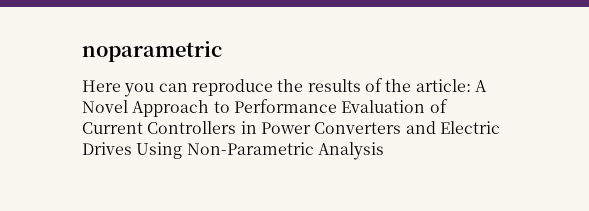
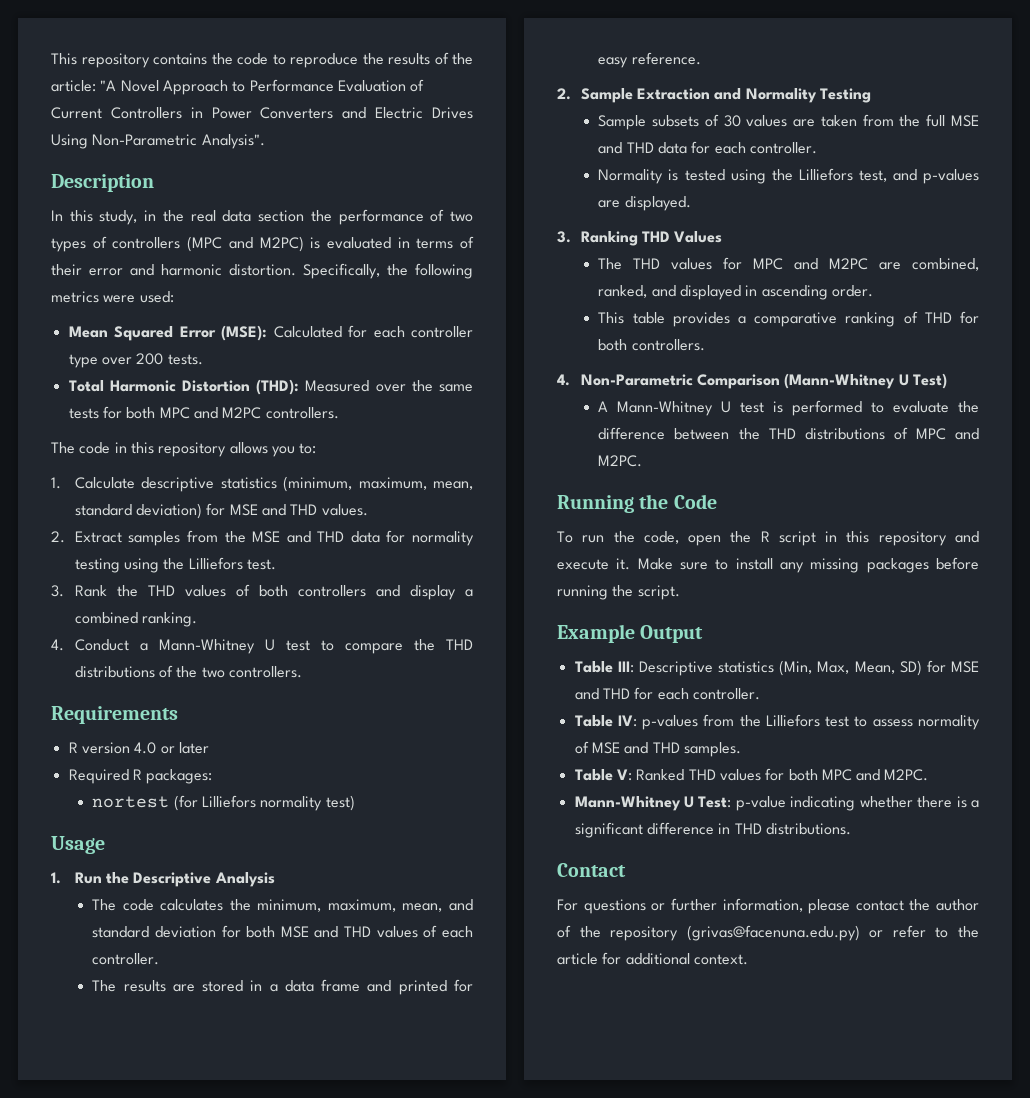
[82,41,222,62] [82,80,188,97] noparametric // Here you can -> [51,53,286,68] This repository contains the code to
[474,80,487,92] A -> [100,80,117,91] "A
[317,142,384,160] Analysis -> [201,134,265,149] [51,174,154,192] [51,209,474,225] [51,236,474,252] [51,263,473,279] [51,291,174,303] [68,325,473,341] [68,353,203,368] [68,379,473,395] [68,406,339,419] [51,442,317,457] [51,476,474,492] [74,503,368,519] [51,530,474,546] [74,557,277,573] [51,584,473,600] [74,612,198,627] [51,639,474,654] [74,665,303,678] [51,706,178,724] [68,742,209,754] [68,769,213,784] [92,795,355,811] [51,836,105,854] [51,872,275,887] [92,899,473,912] [92,925,473,938] [92,953,160,965] [92,979,473,995] [598,52,701,68] [557,88,872,103] [598,114,979,130] [598,141,817,154] [598,168,979,184] [598,196,691,211] [557,231,723,246] [598,257,979,271] [598,285,873,300] [598,311,979,327] [598,339,705,351] [557,373,948,389] [598,400,979,416] [598,427,979,440] [598,455,643,467] [557,494,717,513] [557,531,979,546] [557,557,979,573] [557,585,680,600] [557,624,704,643] [574,660,979,676] [574,687,760,700] [574,714,980,730] [574,741,741,757] [574,768,929,781] [574,796,979,811] [574,822,851,838] [557,863,626,877] [557,898,979,914] [557,925,979,941] [557,952,748,965] Analysis". // Description // In this study, in the real data section the performance of two types of controllers (MPC and M2PC) is evaluated in terms of their error and harmonic distortion. Specifically, the following metrics were used: // Mean Squared Error (MSE): Calculated for each controller type over 200 tests. // Total Harmonic Distortion (THD): Measured over the same tests for both MPC and M2PC controllers. // The code in this repository allows you to: // 1. Calculate descriptive statistics (minimum, maximum, mean, standard deviation) for MSE and THD values. // 2. Extract samples from the MSE and THD data for normality testing using the Lilliefors test. // 3. Rank the THD values of both controllers and display a combined ranking. // 4. Conduct a Mann-Whitney U test to compare the THD distributions of the two controllers. // Requirements // R version 4.0 or later // Required R packages: // nortest (for Lilliefors normality test) // Usage // 1. Run the Descriptive Analysis // The code calculates the minimum, maximum, mean, and standard deviation for both MSE and THD values of each controller. // The results are stored in a data frame and printed for easy reference. // 2. Sample Extraction and Normality Testing // Sample subsets of 30 values are taken from the full MSE and THD data for each controller. // Normality is tested using the Lilliefors test, and p-values are displayed. // 3. Ranking THD Values // The THD values for MPC and M2PC are combined, ranked, and displayed in ascending order. // This table provides a comparative ranking of THD for both controllers. // 4. Non-Parametric Comparison (Mann-Whitney U Test) // A Mann-Whitney U test is performed to evaluate the difference between the THD distributions of MPC and M2PC. // Running the Code // To run the code, open the R script in this repository and execute it. Make sure to install any missing packages before running the script. // Example Output // Table III: Descriptive statistics (Min, Max, Mean, SD) for MSE and THD for each controller. // Table IV: p-values from the Lilliefors test to assess normality of MSE and THD samples. // Table V: Ranked THD values for both MPC and M2PC. // Mann-Whitney U Test: p-value indicating whether there is a significant difference in THD distributions. // Contact // For questions or further information, please contact the author of the repository (grivas@facenuna.edu.py) or refer to the article for additional context.

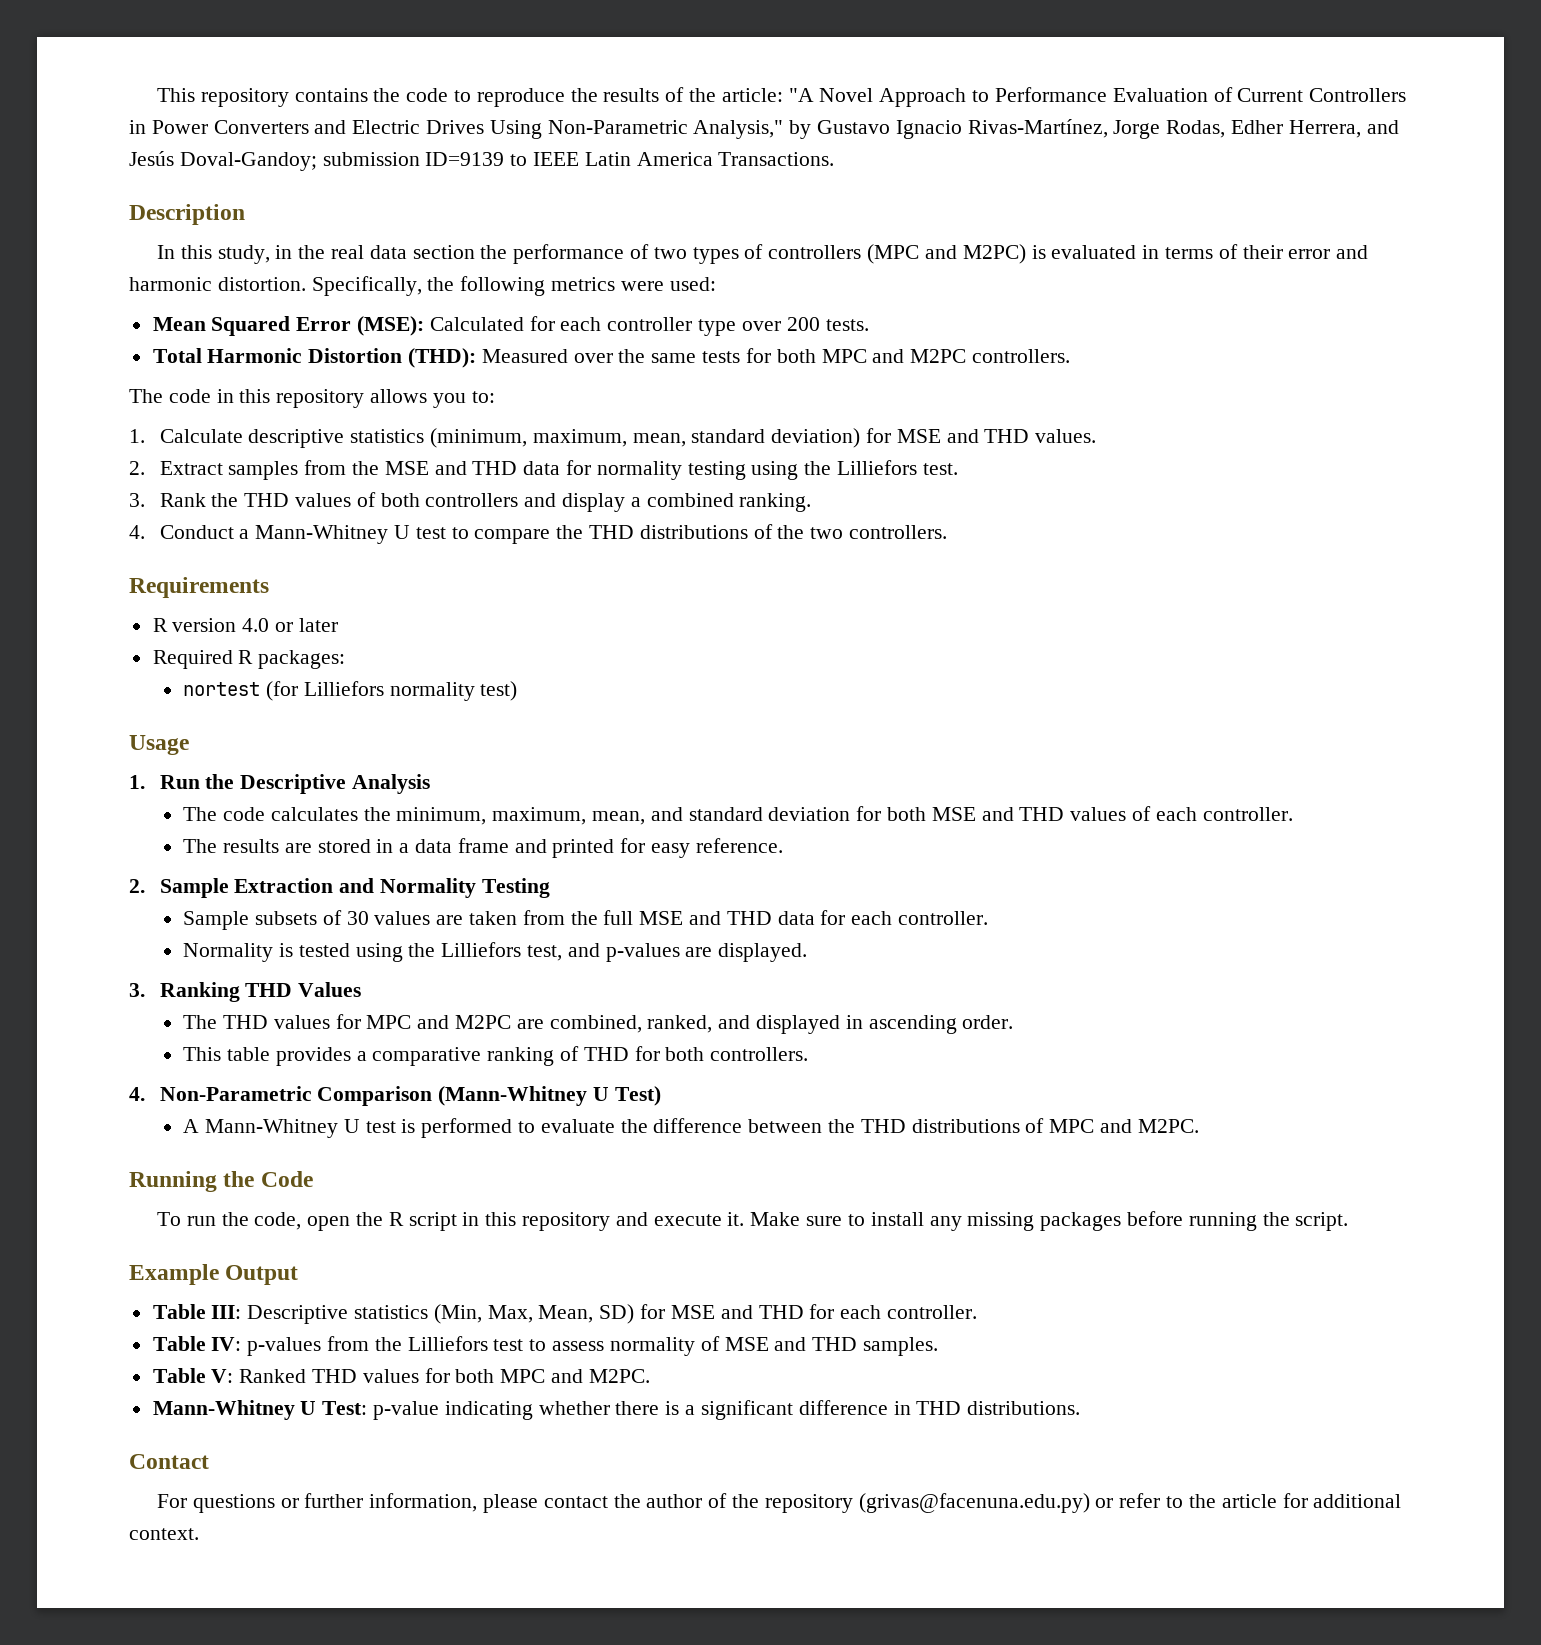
[201,134,265,149] Analysis". -> [693,119,1399,139] [129,151,835,171] Analysis," by Gustavo Ignacio Rivas-Martínez, Jorge Rodas, Edher Herrera, and Jesús Doval-Gandoy; submission ID=9139 to IEEE Latin America Transactions.

